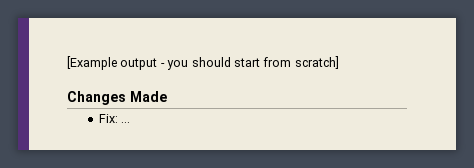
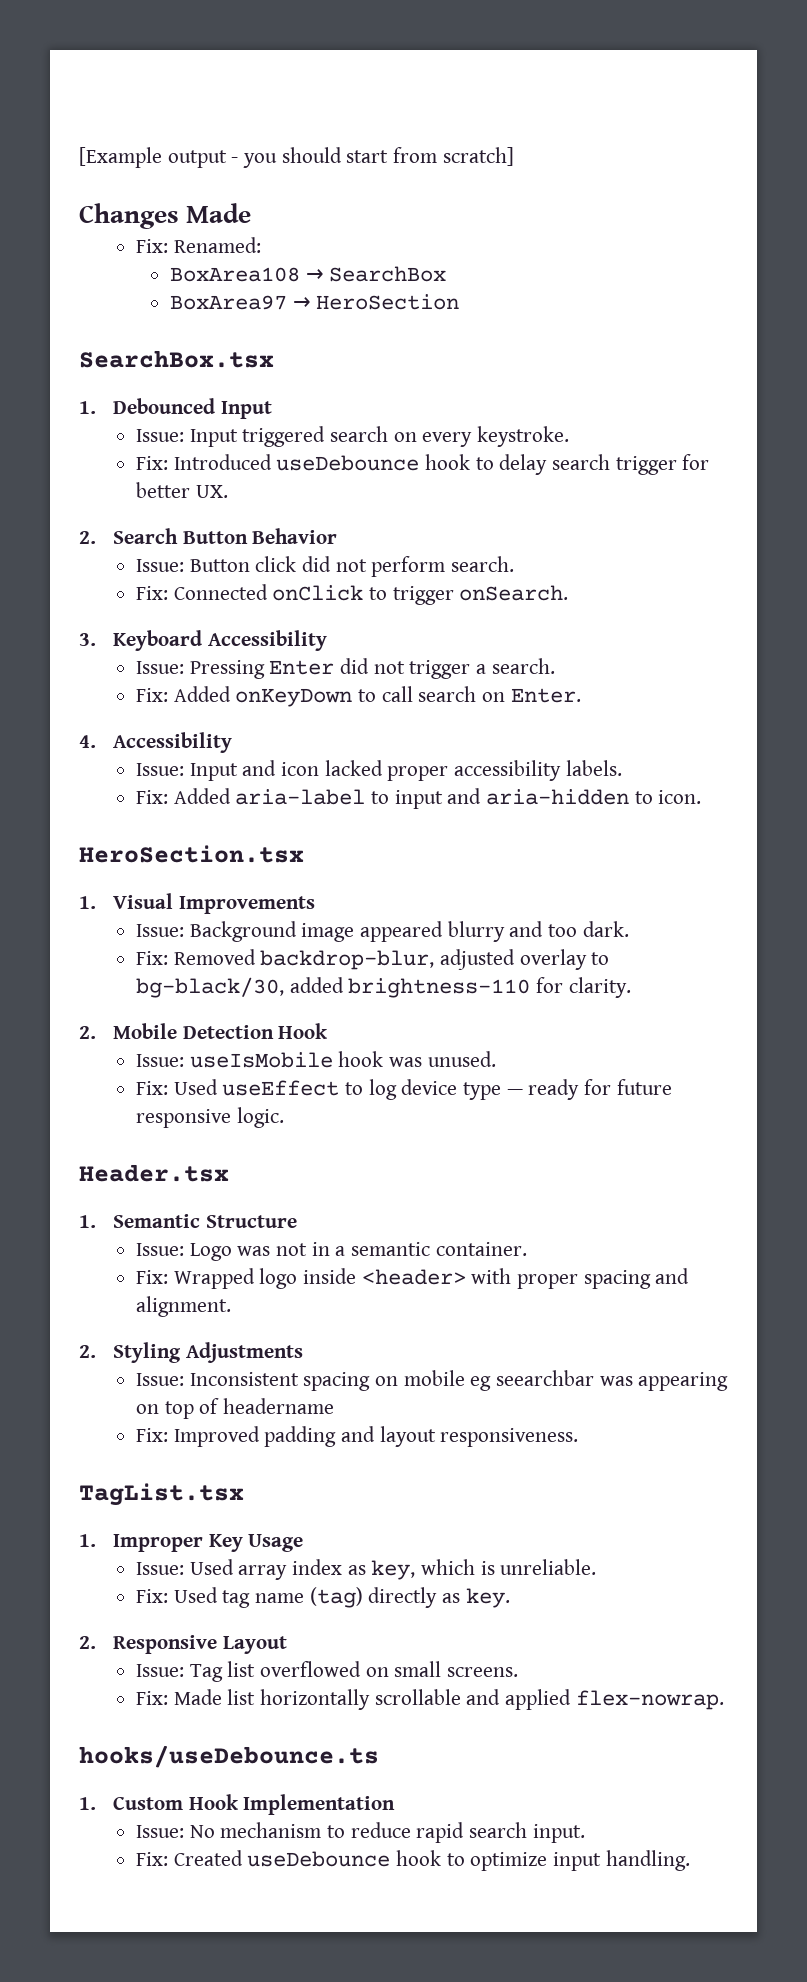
[121,122,131,123] ... -> [173,237,261,253] [170,266,447,282] [170,294,460,310] [79,350,274,368] [79,398,272,419] [136,426,570,447] [136,454,710,475] [136,482,228,498] [79,528,338,544] [136,556,515,577] [136,584,569,605] [79,630,327,651] [136,658,555,679] [136,686,581,707] [79,732,232,753] [136,760,622,781] [136,788,702,809] [79,845,304,863] [79,893,315,914] [136,921,629,942] [136,949,610,970] [136,977,631,998] [79,1023,329,1039] [136,1051,496,1068] [136,1079,672,1100] [136,1107,284,1128] [79,1164,229,1182] [79,1214,297,1228] [136,1242,527,1261] [136,1268,690,1289] [136,1296,232,1317] [79,1342,303,1363] [136,1370,729,1391] [136,1398,335,1419] [136,1426,579,1447] [79,1483,244,1506] [79,1534,304,1552] [136,1559,597,1580] [136,1587,510,1608] [79,1635,287,1654] [136,1661,519,1682] [136,1689,724,1710] [79,1745,379,1768] [79,1794,396,1815] [136,1822,585,1843] [136,1850,690,1871] Renamed: // BoxArea108 → SearchBox // BoxArea97 → HeroSection // SearchBox.tsx // 1. Debounced Input // Issue: Input triggered search on every keystroke. // Fix: Introduced useDebounce hook to delay search trigger for better UX. // 2. Search Button Behavior // Issue: Button click did not perform search. // Fix: Connected onClick to trigger onSearch. // 3. Keyboard Accessibility // Issue: Pressing Enter did not trigger a search. // Fix: Added onKeyDown to call search on Enter. // 4. Accessibility // Issue: Input and icon lacked proper accessibility labels. // Fix: Added aria-label to input and aria-hidden to icon. // HeroSection.tsx // 1. Visual Improvements // Issue: Background image appeared blurry and too dark. // Fix: Removed backdrop-blur, adjusted overlay to bg-black/30, added brightness-110 for clarity. // 2. Mobile Detection Hook // Issue: useIsMobile hook was unused. // Fix: Used useEffect to log device type — ready for future responsive logic. // Header.tsx // 1. Semantic Structure // Issue: Logo was not in a semantic container. // Fix: Wrapped logo inside <header> with proper spacing and alignment. // 2. Styling Adjustments // Issue: Inconsistent spacing on mobile eg seearchbar was appearing on top of headername // Fix: Improved padding and layout responsiveness. // TagList.tsx // 1. Improper Key Usage // Issue: Used array index as key, which is unreliable. // Fix: Used tag name (tag) directly as key. // 2. Responsive Layout // Issue: Tag list overflowed on small screens. // Fix: Made list horizontally scrollable and applied flex-nowrap. // hooks/useDebounce.ts // 1. Custom Hook Implementation // Issue: No mechanism to reduce rapid search input. // Fix: Created useDebounce hook to optimize input handling.

